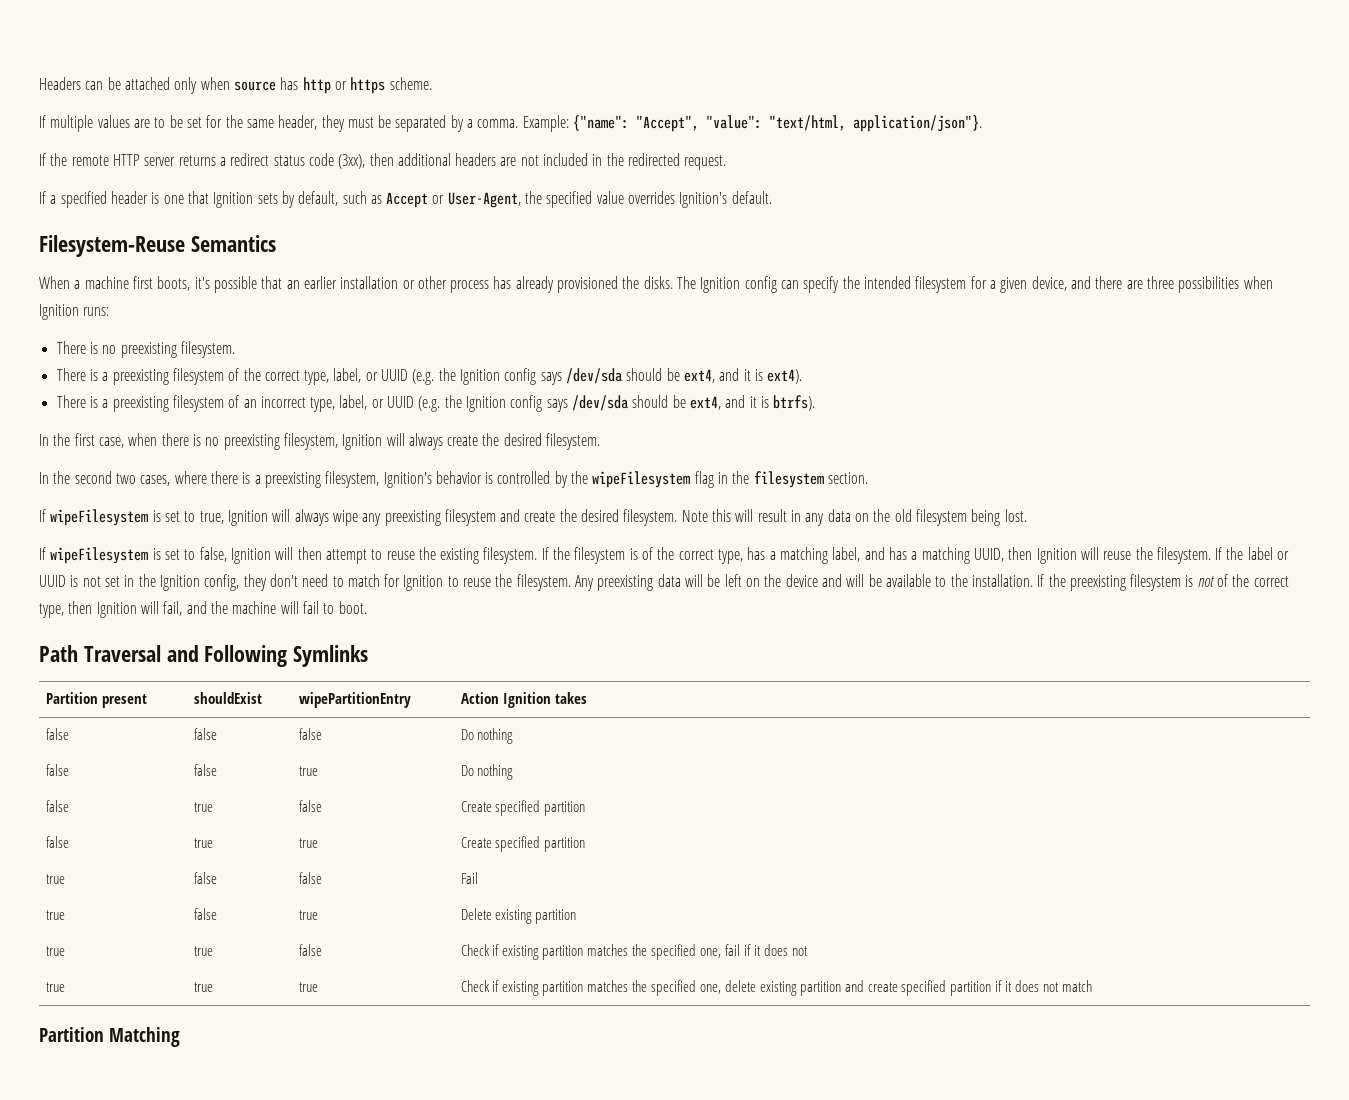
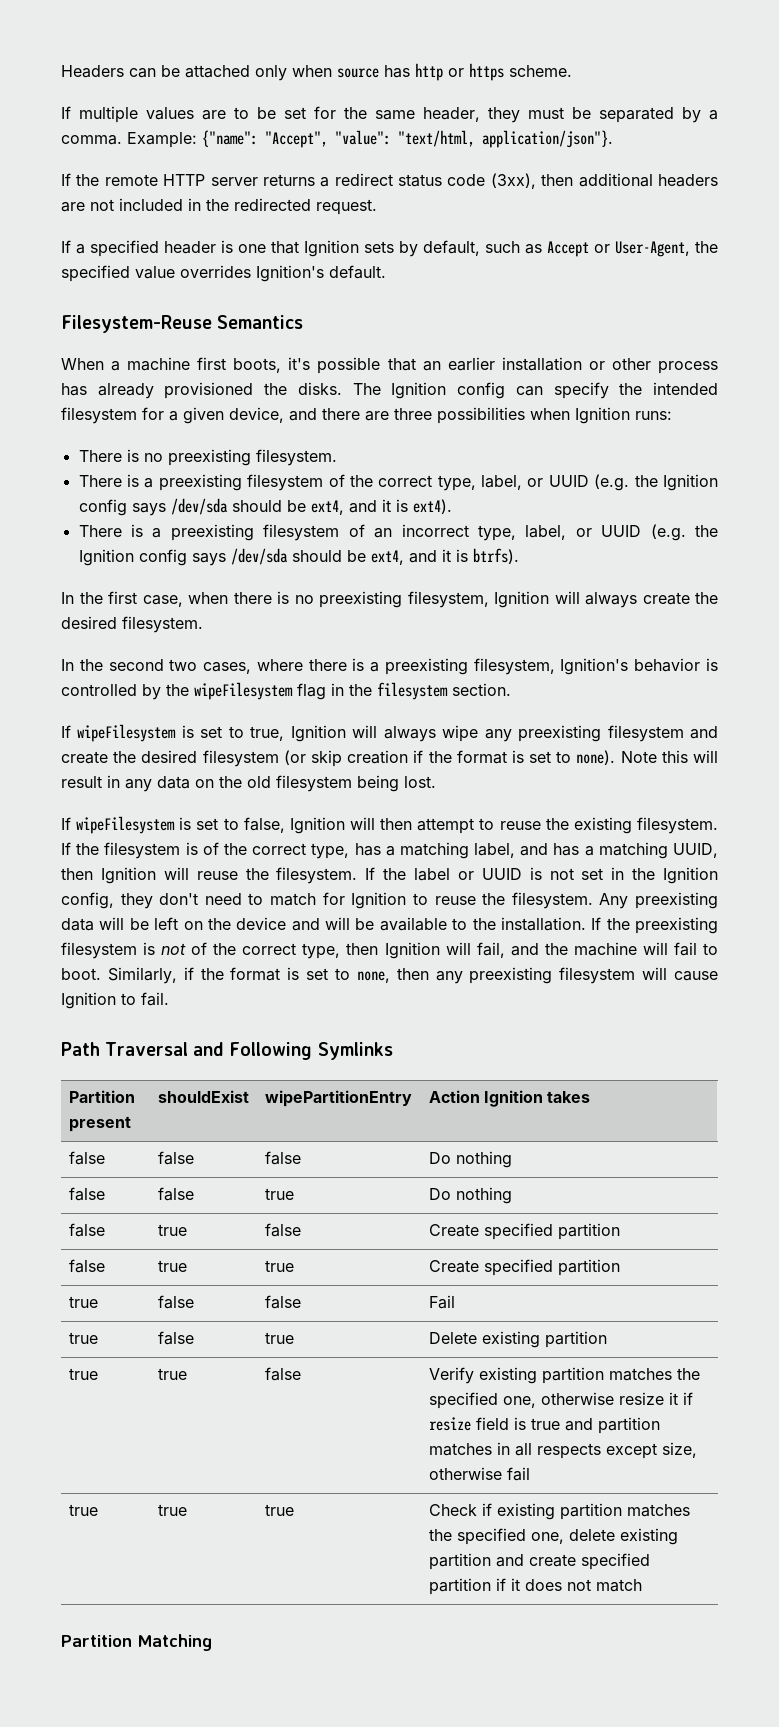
[623,509,678,526] filesystem. -> [202,750,616,767] filesystem (or skip creation if the format is set to none).
(367, 607) none -> [107,967,718,984] [61,992,169,1009] Similarly, if the format is set to none, then any preexisting filesystem will cause Ignition to fail.
[460,944,808,960] Check if existing partition matches the specified one, fail if it does not -> [428,1367,700,1384] [428,1392,693,1409] [428,1417,660,1434] [428,1442,697,1459] [428,1467,530,1481] Verify existing partition matches the specified one, otherwise resize it if resize field is true and partition matches in all respects except size, otherwise fail

